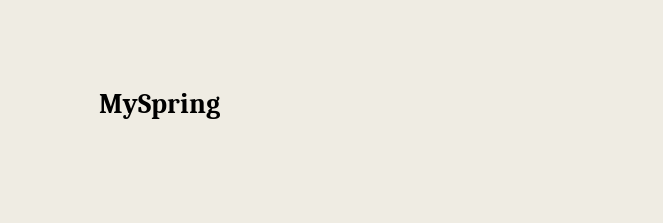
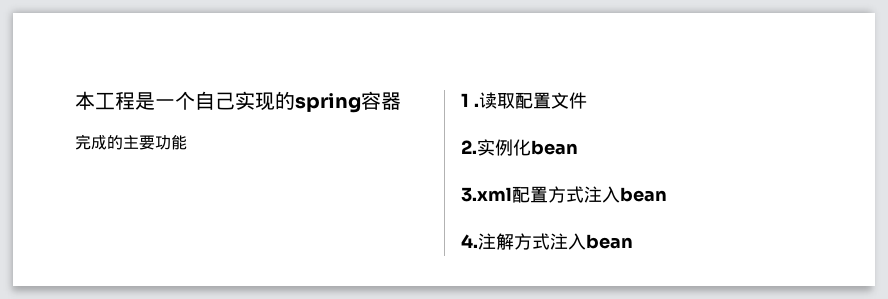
[99,93,220,119] MySpring -> [75,91,401,113] [75,134,187,150] [461,92,587,109] [461,139,578,156] [461,186,667,203] [461,233,633,250] 本工程是一个自己实现的spring容器 // 完成的主要功能 // 1 .读取配置文件 // 2.实例化bean // 3.xml配置方式注入bean // 4.注解方式注入bean

